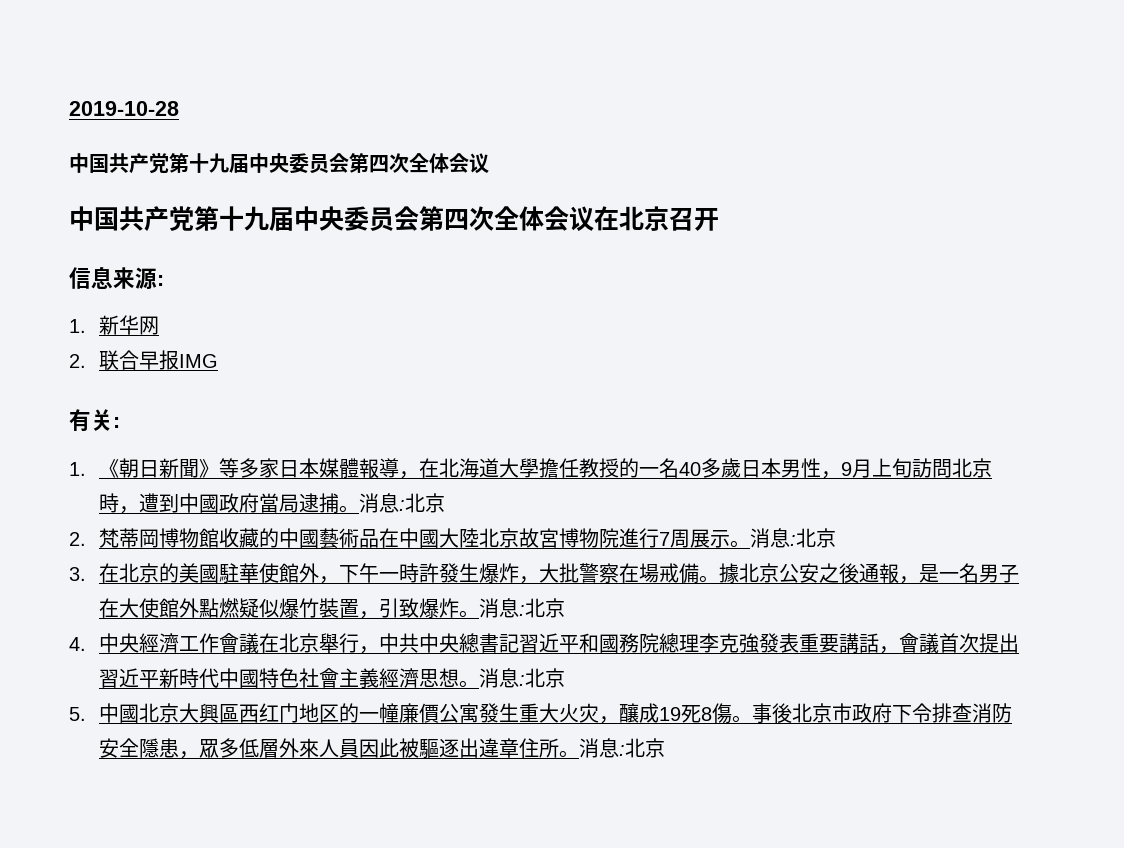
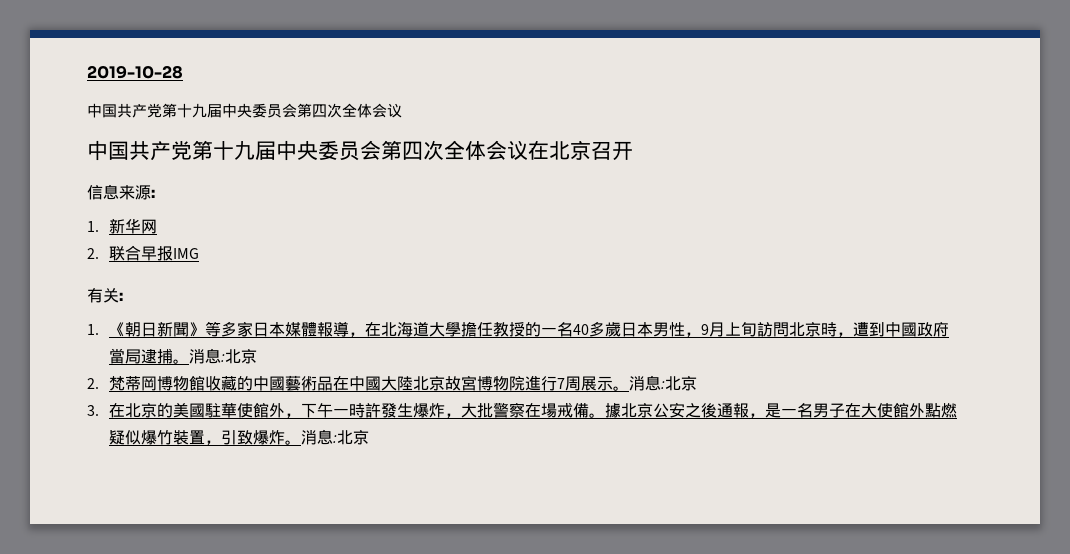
[69,633,1019,654] [98,668,565,688] [69,703,1012,724] [98,738,665,759] // 4.中央經濟工作會議在北京舉行，中共中央總書記習近平和國務院總理李克強發表重要講話，會議首次提出習近平新時代中國特色社會主義經濟思想。消息:北京 // 5.中國北京大興區西红门地区的一幢廉價公寓發生重大火灾，釀成19死8傷。事後北京市政府下令排查消防安全隱患，眾多低層外來人員因此被驅逐出違章住所。消息:北京 -> (369, 437) none

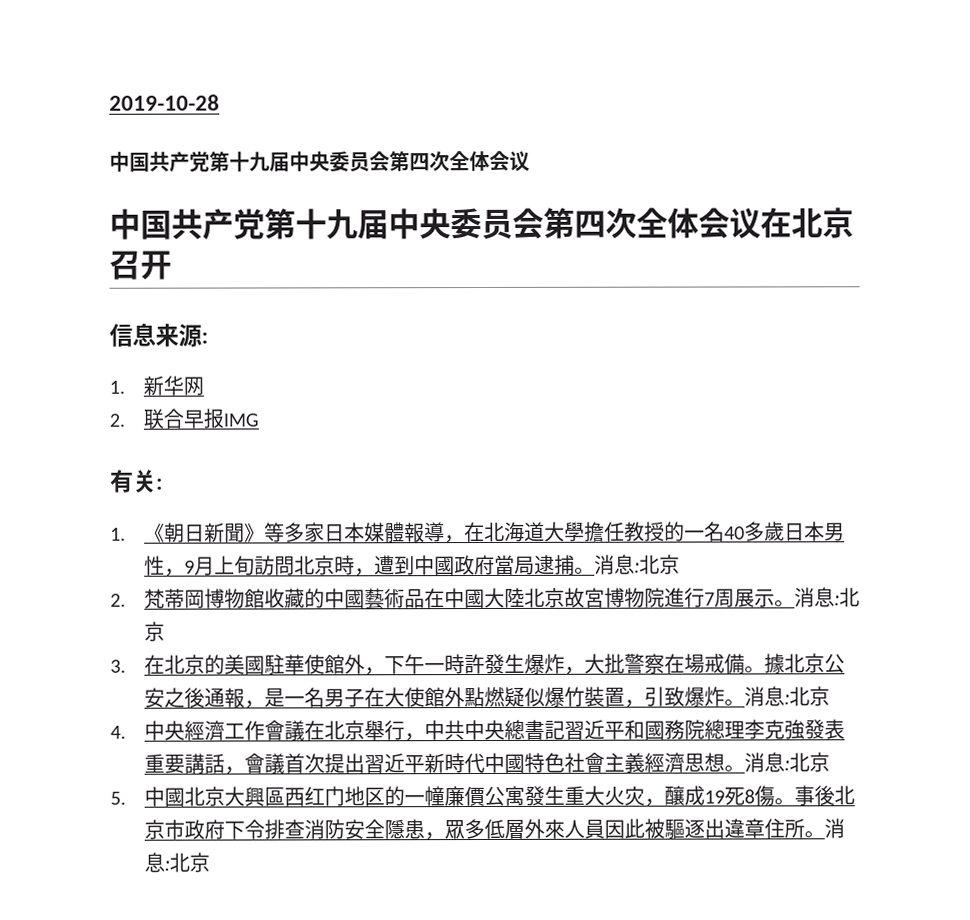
(369, 437) none -> [110,719,845,742] [143,752,830,775] [110,785,855,807] [143,818,845,841] [143,852,210,873] // 4.中央經濟工作會議在北京舉行，中共中央總書記習近平和國務院總理李克強發表重要講話，會議首次提出習近平新時代中國特色社會主義經濟思想。消息:北京 // 5.中國北京大興區西红门地区的一幢廉價公寓發生重大火灾，釀成19死8傷。事後北京市政府下令排查消防安全隱患，眾多低層外來人員因此被驅逐出違章住所。消息:北京

